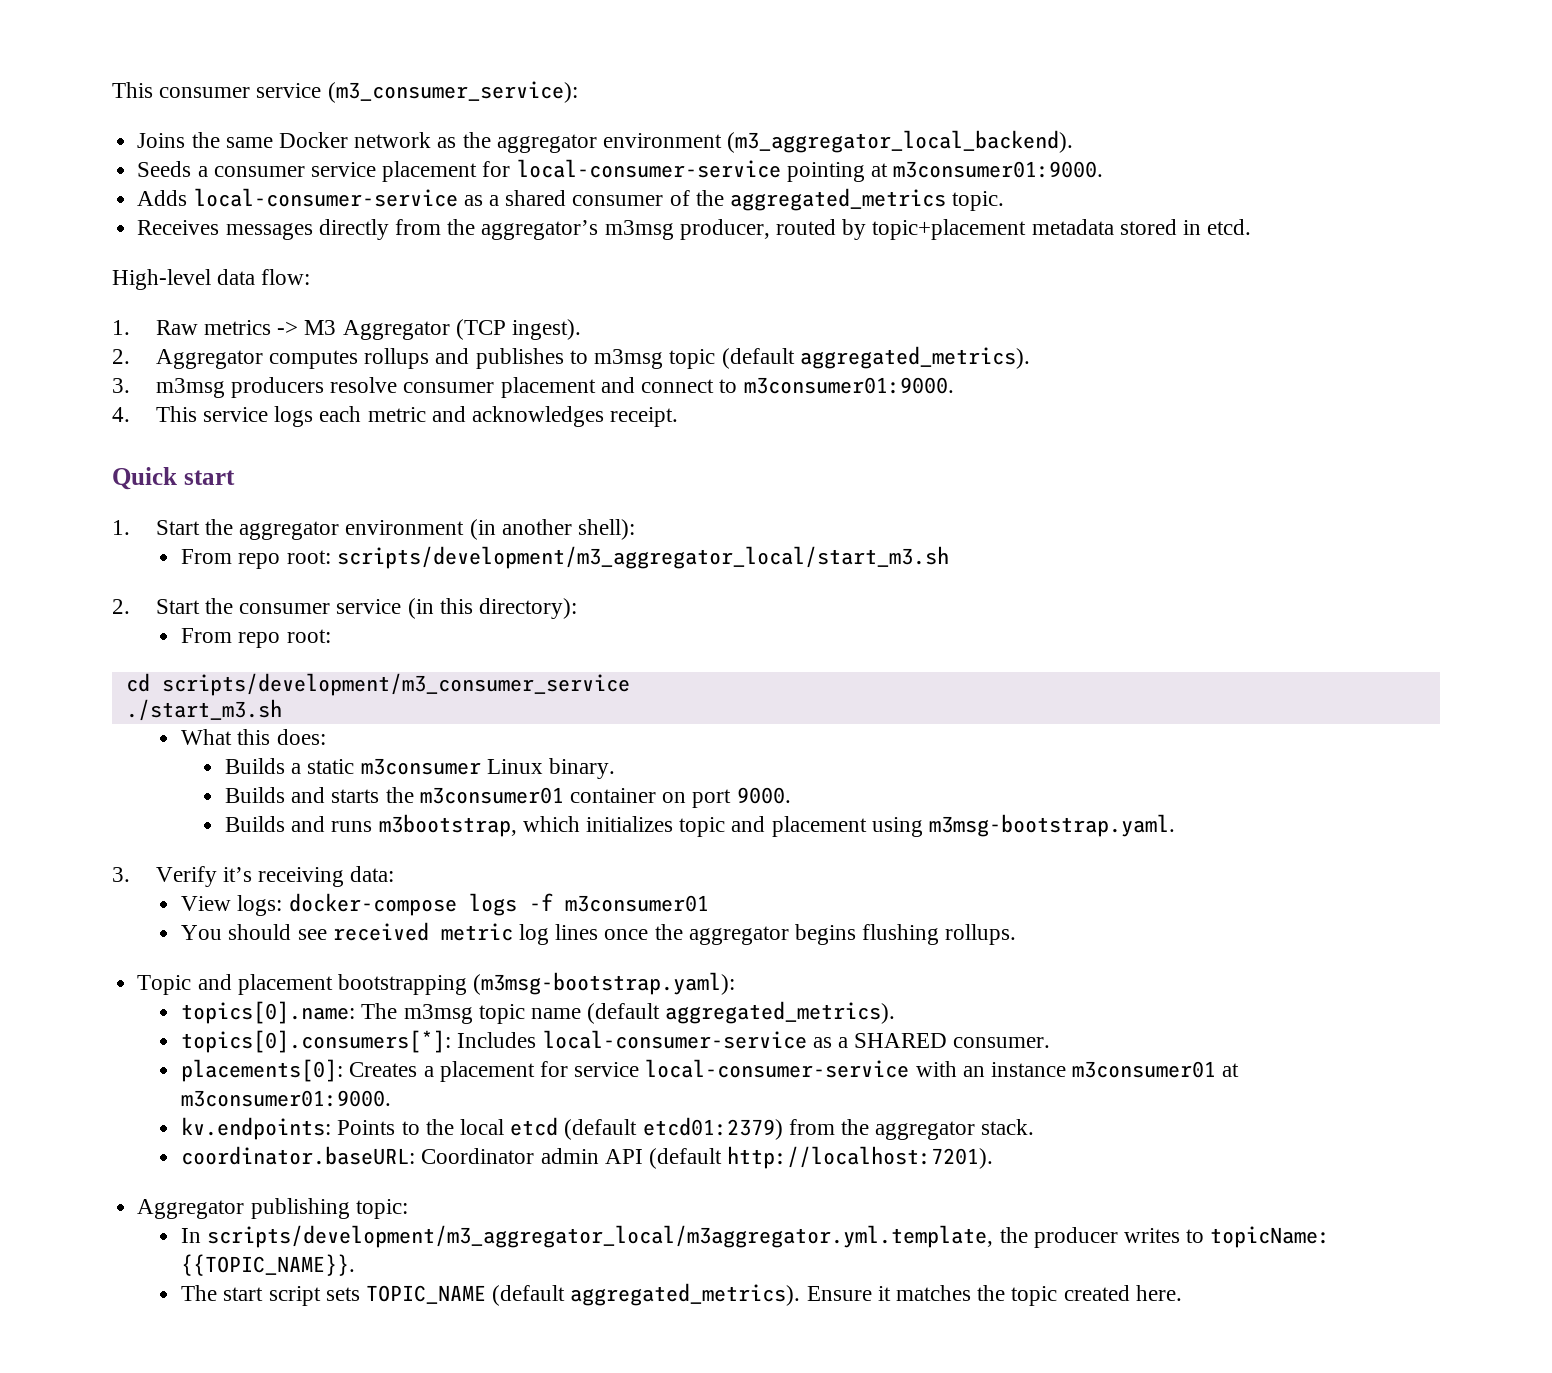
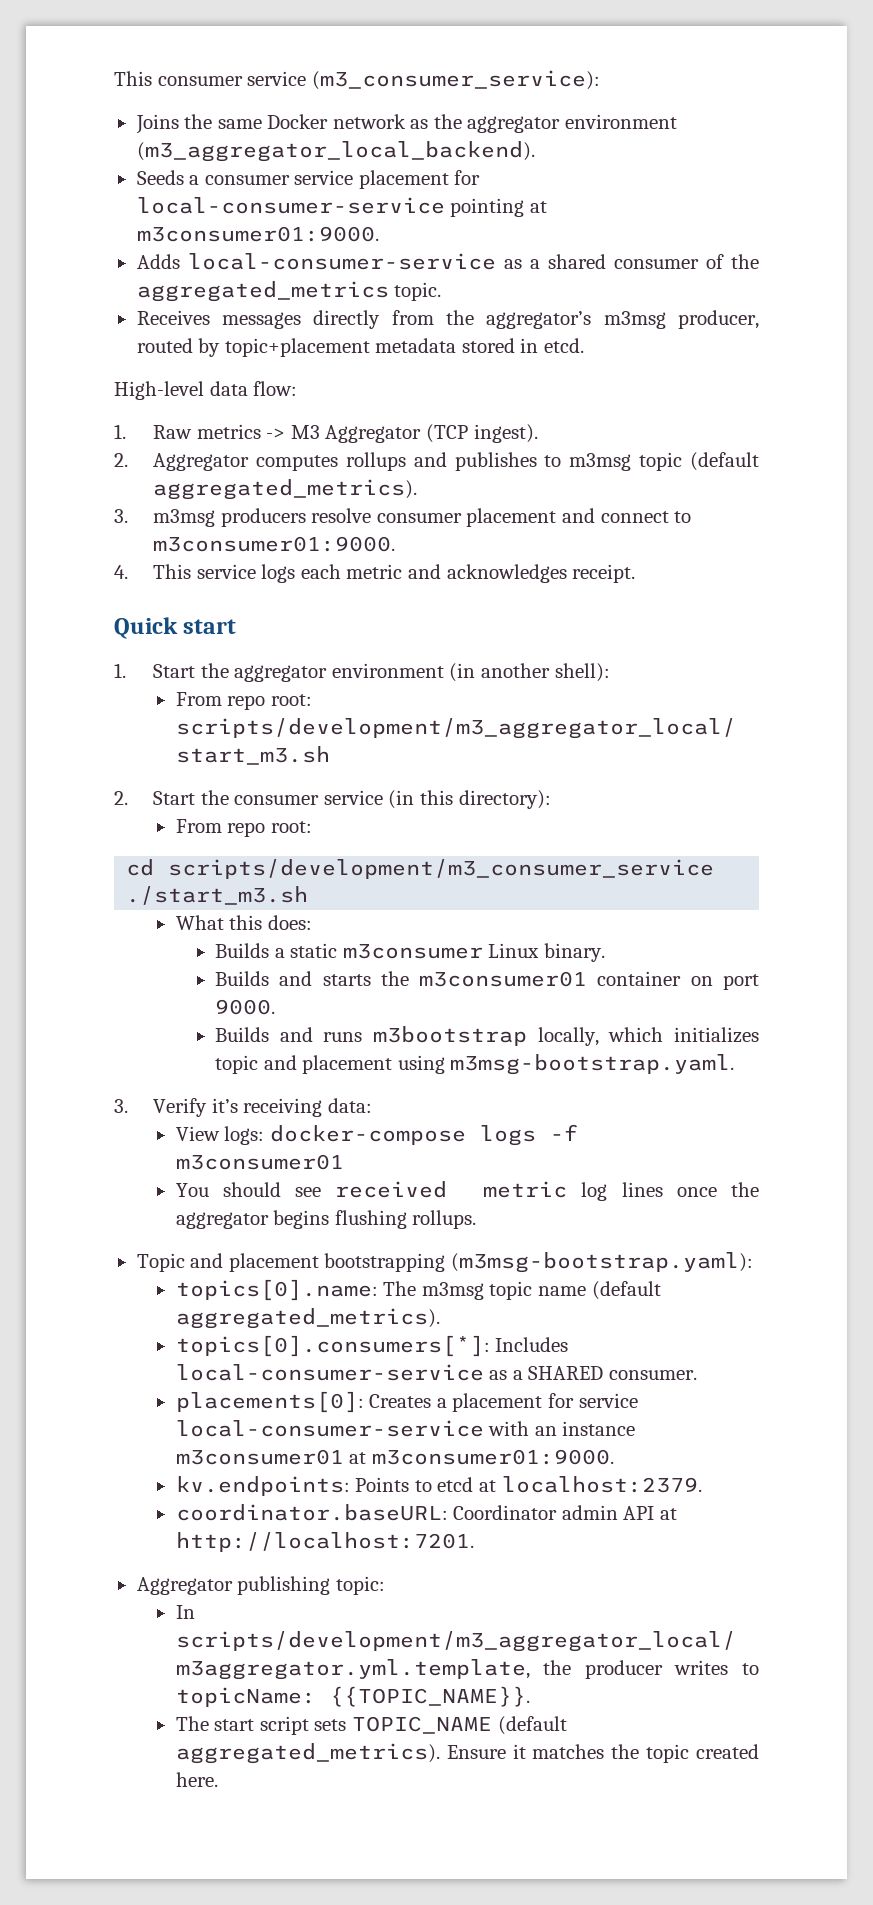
[378,814,517,837] m3bootstrap, -> [373,1026,599,1046] m3bootstrap locally,
[425,1117,1035,1140] the local etcd (default etcd01:2379) from the aggregator stack. -> [437,1476,702,1493] etcd at localhost:2379.
[648,1146,994,1169] (default http://localhost:7201). -> [659,1508,677,1520] [175,1532,474,1552] at http://localhost:7201.

